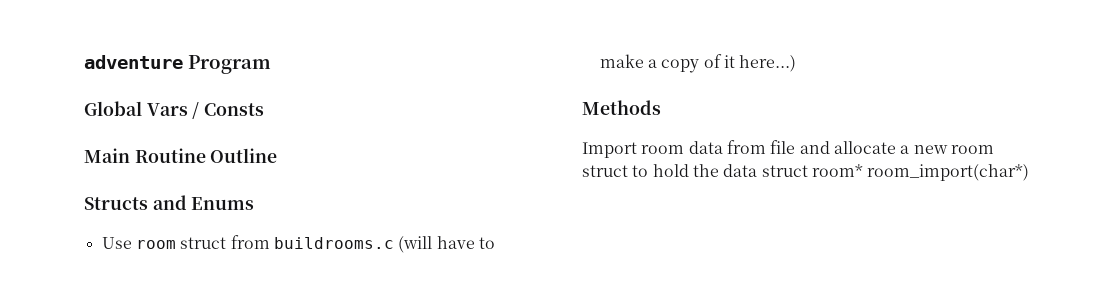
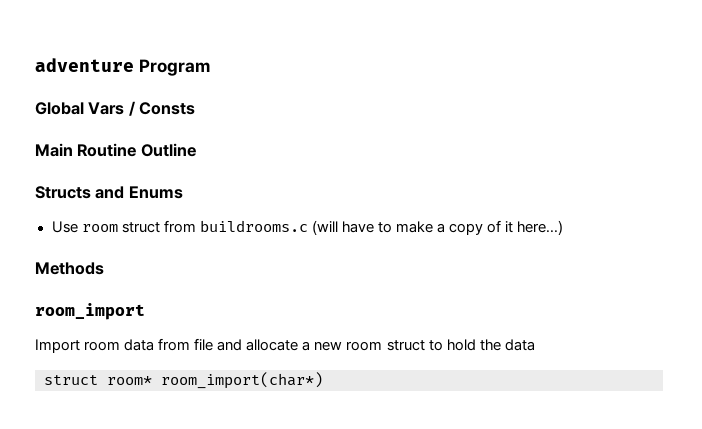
(661, 107) none -> [35,303,145,320] // room_import
(758, 170) none -> (535, 345) //

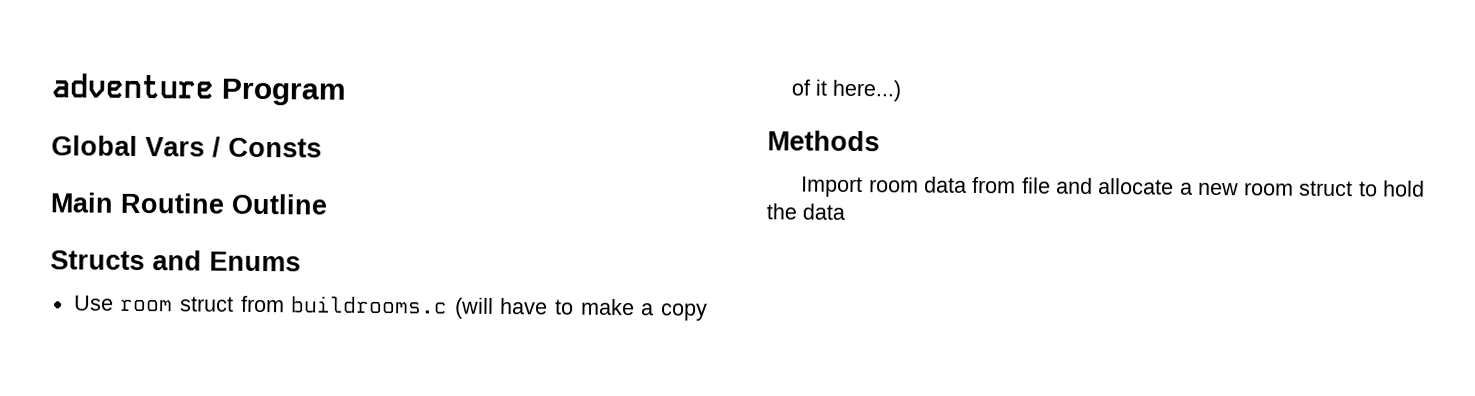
[35,303,145,320] // room_import -> (880, 141) none
[44,372,323,389] // struct room* room_import(char*) -> (845, 211) none

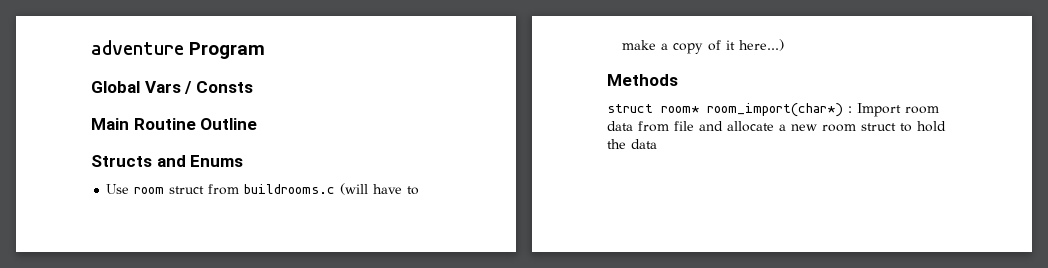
(880, 141) none -> [607,103,852,117] struct room* room_import(char*) :

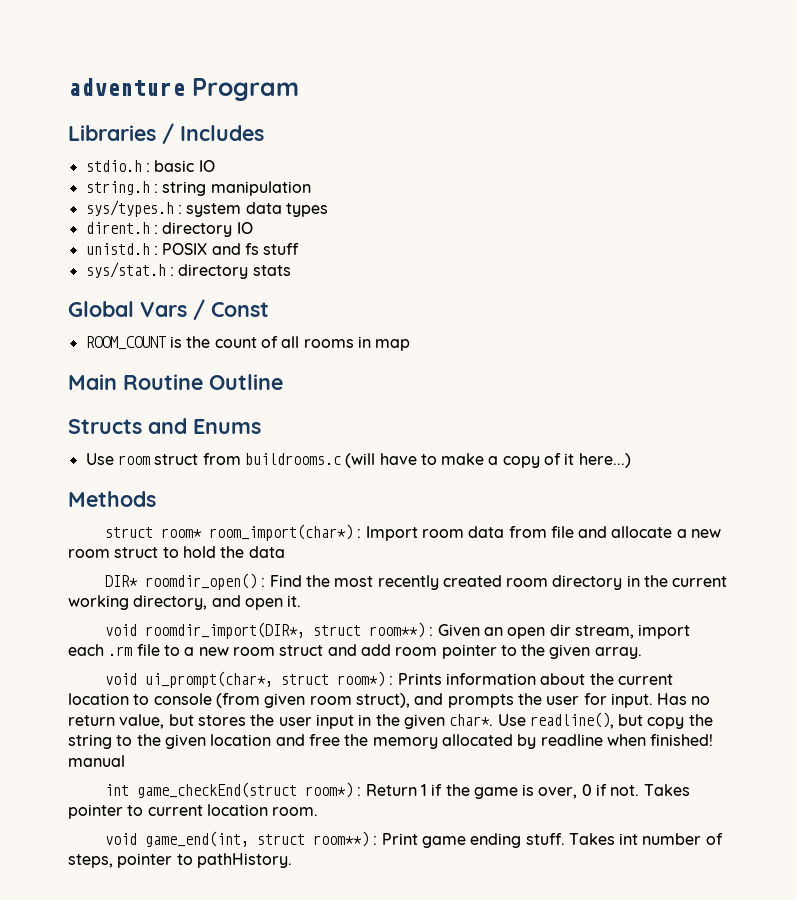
[91,81,253,94] Global Vars / Consts -> [68,123,264,144] [85,160,215,172] [85,181,311,196] [85,200,328,217] [85,222,253,237] [85,243,300,255] [85,262,291,279] [68,299,269,320] [85,336,411,351] Libraries / Includes // stdio.h : basic IO // string.h : string manipulation // sys/types.h : system data types // dirent.h : directory IO // unistd.h : POSIX and fs stuff // sys/stat.h : directory stats // Global Vars / Const // ROOM_COUNT is the count of all rooms in map
(657, 144) none -> [104,573,728,590] [68,595,302,610] [104,622,691,639] [68,644,642,659] [104,671,673,688] [68,693,711,708] [68,712,713,729] [68,734,714,749] [68,755,125,767] [104,782,690,799] [68,804,319,819] [104,831,723,848] [68,853,292,868] // DIR* roomdir_open() : Find the most recently created room directory in the current working directory, and open it. // void roomdir_import(DIR*, struct room**) : Given an open dir stream, import each .rm file to a new room struct and add room pointer to the given array. // void ui_prompt(char*, struct room*) : Prints information about the current location to console (from given room struct), and prompts the user for input. Has no return value, but stores the user input in the given char*. Use readline(), but copy the string to the given location and free the memory allocated by readline when finished! manual // int game_checkEnd(struct room*) : Return 1 if the game is over, 0 if not. Takes pointer to current location room. // void game_end(int, struct room**) : Print game ending stuff. Takes int number of steps, pointer to pathHistory.

